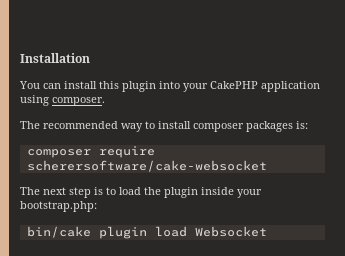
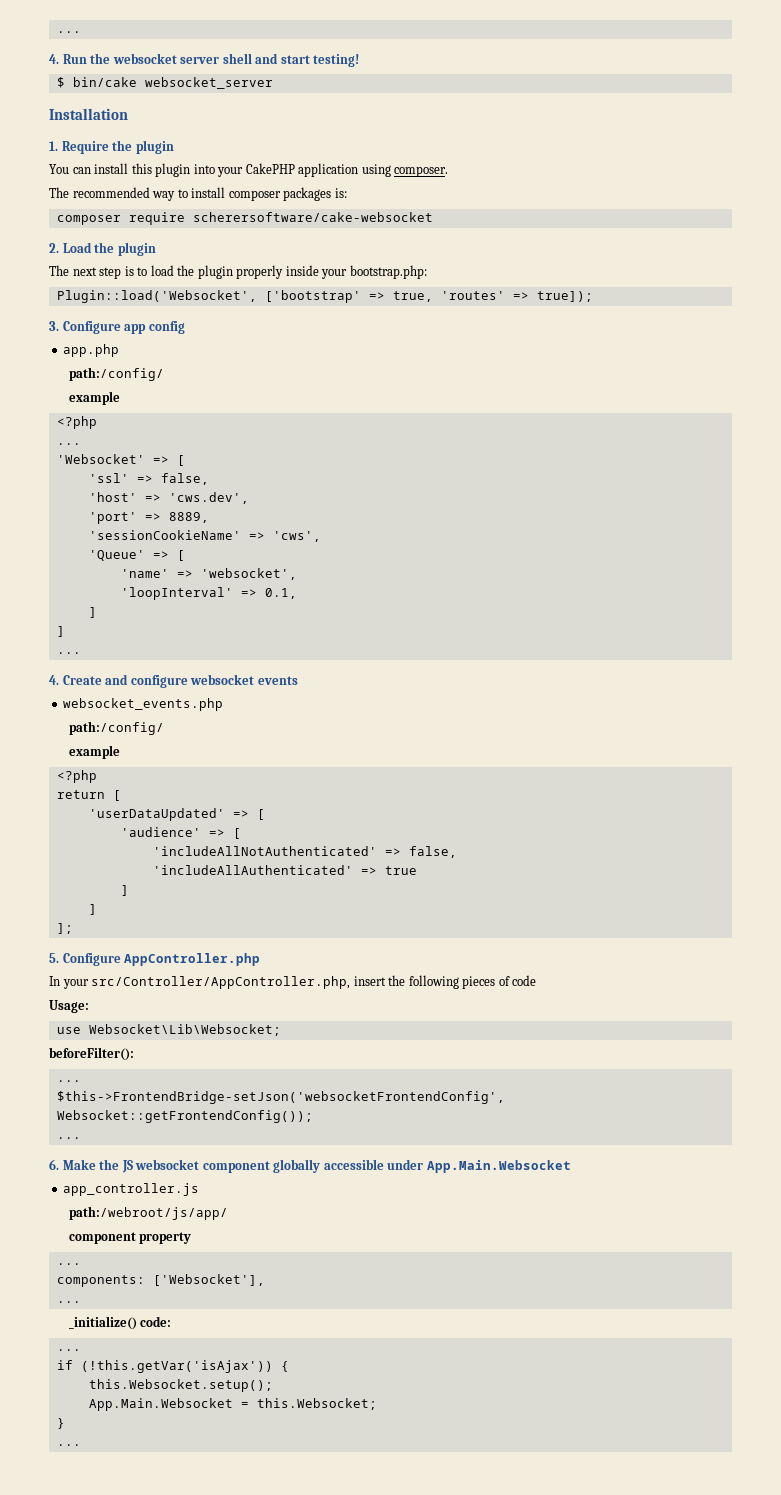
[20,53,90,63] Installation -> [56,31,81,33] [49,53,360,67] [56,77,273,89] [49,108,128,120] [49,140,174,154] ... // 4. Run the websocket server shell and start testing! // $ bin/cake websocket_server // Installation // 1. Require the plugin
(267, 166) none -> [49,242,156,256] // 2. Load the plugin
(198, 192) none -> [236,265,284,279] properly
[26,226,267,239] bin/cake plugin load Websocket -> [56,290,593,303] [49,321,185,334] [63,344,120,357] [68,367,164,381] [68,391,120,405] [56,416,97,429] [56,443,81,445] [56,454,185,466] [88,473,209,485] [88,492,249,504] [88,512,209,524] [88,530,321,542] [88,550,185,561] [120,568,297,580] [120,587,297,600] [88,607,97,618] [56,626,65,637] [56,652,81,654] [49,674,298,688] [63,698,224,711] [68,721,164,735] [68,745,120,759] [56,770,97,783] [56,790,121,801] [88,808,265,821] [120,827,241,839] [152,846,457,858] [152,865,417,875] [120,885,129,896] [88,904,97,915] [56,923,73,934] [49,953,261,966] [49,975,537,989] [49,1000,89,1013] [56,1024,281,1036] [49,1047,134,1061] [56,1080,81,1082] [56,1091,505,1104] [56,1110,313,1123] [56,1137,81,1139] [49,1159,571,1173] [63,1183,200,1196] [68,1206,228,1220] [68,1232,192,1244] [56,1263,81,1265] [56,1274,265,1287] [56,1301,81,1303] [68,1316,172,1330] [56,1349,81,1351] [56,1360,289,1373] [88,1379,273,1392] [88,1398,377,1411] [56,1418,65,1429] [56,1444,81,1446] Plugin::load('Websocket', ['bootstrap' => true, 'routes' => true]); // 3. Configure app config // app.php // path:/config/ // example // <?php // ... // 'Websocket' => [ // 'ssl' => false, // 'host' => 'cws.dev', // 'port' => 8889, // 'sessionCookieName' => 'cws', // 'Queue' => [ // 'name' => 'websocket', // 'loopInterval' => 0.1, // ] // ] // ... // 4. Create and configure websocket events // websocket_events.php // path:/config/ // example // <?php // return [ // 'userDataUpdated' => [ // 'audience' => [ // 'includeAllNotAuthenticated' => false, // 'includeAllAuthenticated' => true // ] // ] // ]; // 5. Configure AppController.php // In your src/Controller/AppController.php, insert the following pieces of code // Usage: // use Websocket\Lib\Websocket; // beforeFilter(): // ... // $this->FrontendBridge-setJson('websocketFrontendConfig', Websocket::getFrontendConfig()); // ... // 6. Make the JS websocket component globally accessible under App.Main.Websocket // app_controller.js // path:/webroot/js/app/ // component property // ... // components: ['Websocket'], // ... // _initialize() code: // ... // if (!this.getVar('isAjax')) { // this.Websocket.setup(); // App.Main.Websocket = this.Websocket; // } // ...

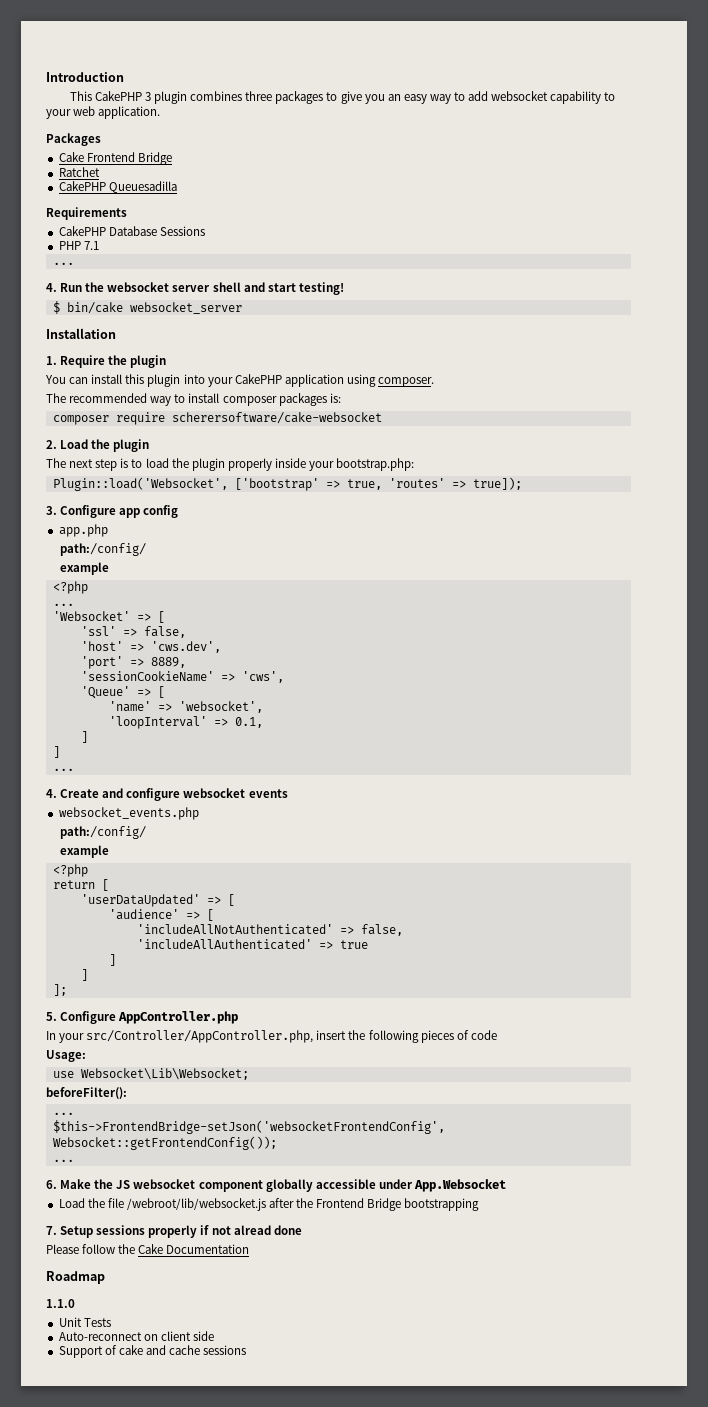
(56, 32) none -> [46,72,124,82] [69,91,616,104] [46,106,161,119] [46,133,101,146] [58,152,172,165] [58,167,100,177] [58,181,177,193] [46,207,127,220] [58,226,205,236] [58,241,99,250] Introduction // This CakePHP 3 plugin combines three packages to give you an easy way to add websocket capability to your web application. // Packages // Cake Frontend Bridge // Ratchet // CakePHP Queuesadilla // Requirements // CakePHP Database Sessions // PHP 7.1 //
[426,1160,571,1173] [63,1183,200,1196] [68,1206,228,1220] [68,1232,192,1244] [56,1263,81,1265] [56,1274,265,1287] [56,1301,81,1303] [68,1316,172,1330] [56,1349,81,1351] [56,1360,289,1373] [88,1379,273,1392] [88,1398,377,1411] [56,1418,65,1429] [56,1444,81,1446] App.Main.Websocket // app_controller.js // path:/webroot/js/app/ // component property // ... // components: ['Websocket'], // ... // _initialize() code: // ... // if (!this.getVar('isAjax')) { // this.Websocket.setup(); // App.Main.Websocket = this.Websocket; // } // ... -> [413,1179,506,1192] [58,1198,480,1211] [46,1225,302,1238] [46,1244,250,1254] [46,1271,105,1284] [46,1299,75,1308] [58,1317,111,1327] [58,1331,214,1341] [58,1345,247,1358] App.Websocket // Load the file /webroot/lib/websocket.js after the Frontend Bridge bootstrapping // 7. Setup sessions properly if not alread done // Please follow the Cake Documentation // Roadmap // 1.1.0 // Unit Tests // Auto-reconnect on client side // Support of cake and cache sessions

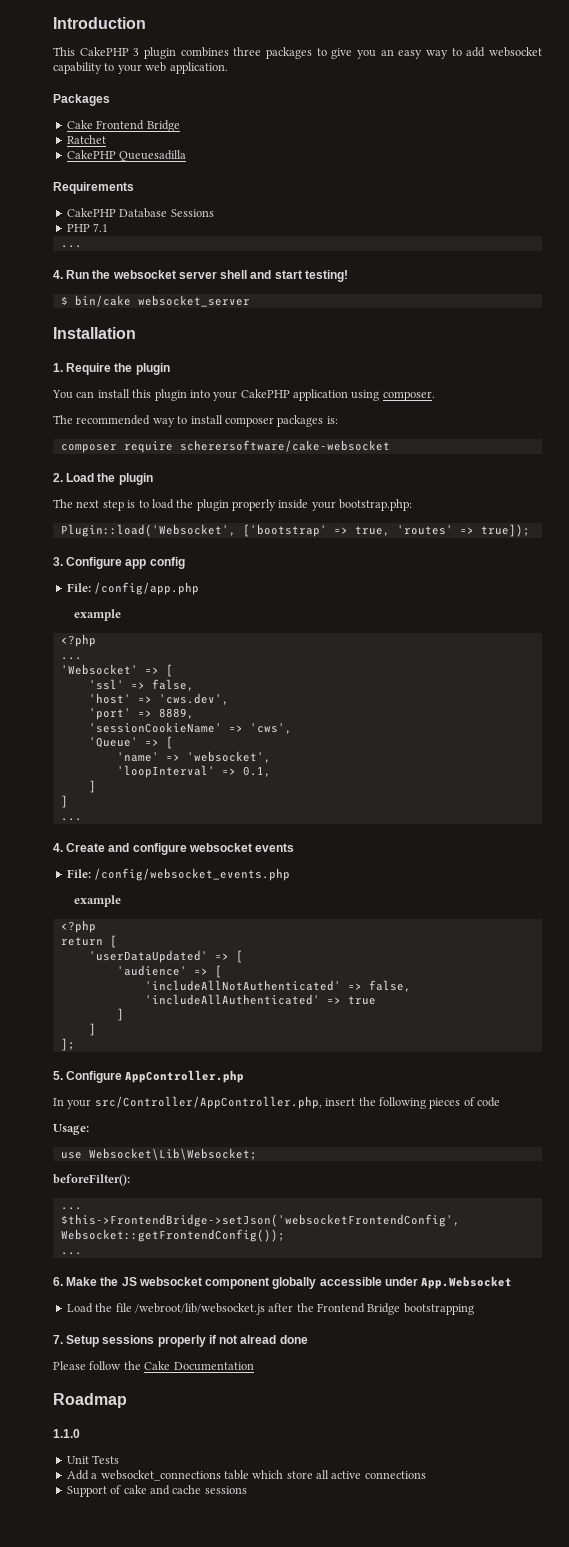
[58,524,108,537] [59,543,146,556] app.php // path:/config/ -> [66,582,200,595] File: /config/app.php
[58,807,199,820] [59,826,146,839] websocket_events.php // path:/config/ -> [66,868,291,881] File: /config/websocket_events.php
[52,1120,445,1134] $this->FrontendBridge-setJson('websocketFrontendConfig', -> [60,1214,460,1227] $this->FrontendBridge->setJson('websocketFrontendConfig',
[58,1331,214,1341] Auto-reconnect on client side -> [66,1470,426,1481] Add a websocket_connections table which store all active connections

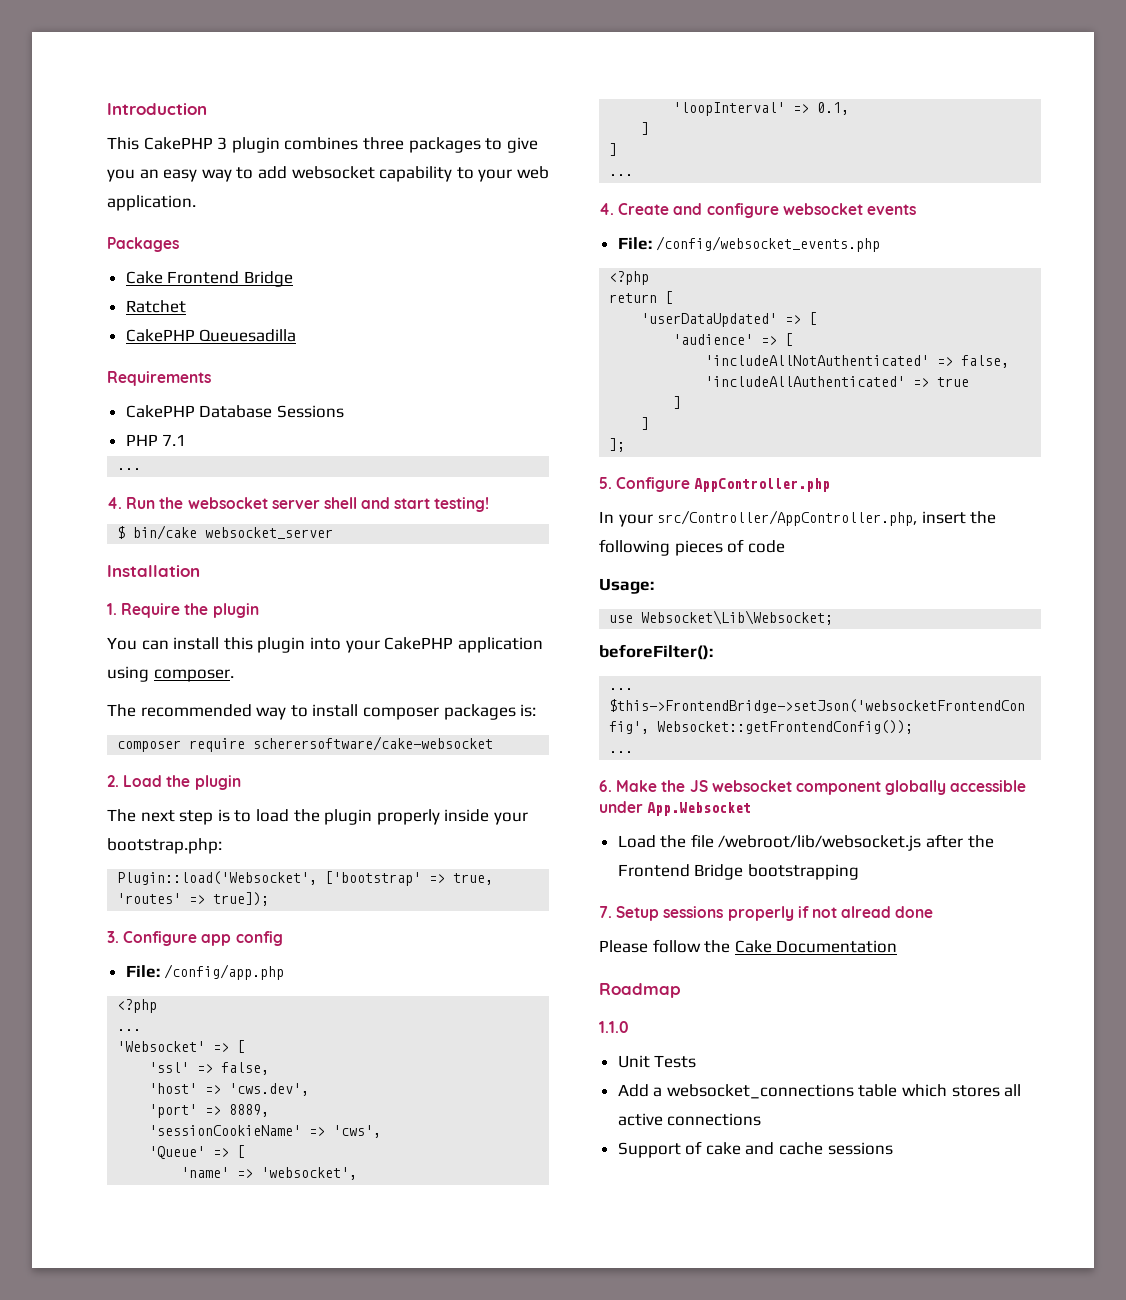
[73,609,121,621] // example -> (285, 972) none
[73,895,121,907] // example -> (881, 244) none
[286,1471,313,1479] store -> [951,1085,1000,1097] stores

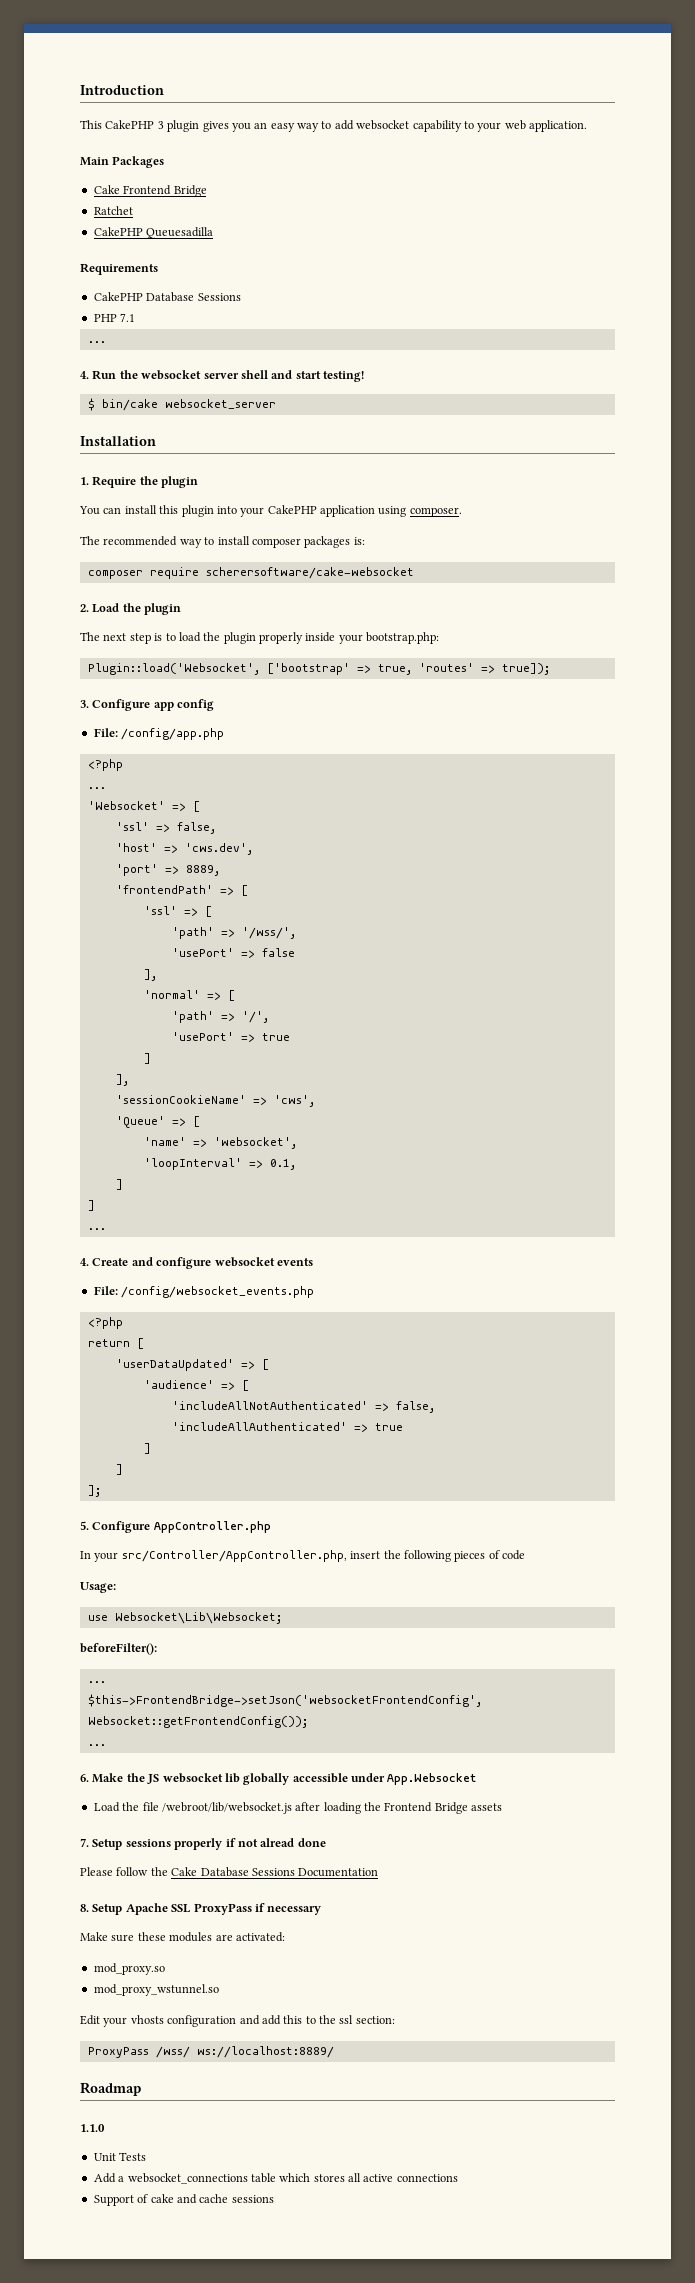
[284,137,538,153] combines three packages to give -> [202,121,229,132] gives
(196, 203) none -> [80,157,109,166] Main
(270, 1110) none -> [115,885,248,896] [143,906,212,917] [171,927,296,939] [171,948,295,958] [143,969,157,981] [143,990,235,1001] [171,1011,269,1023] [171,1032,290,1042] [143,1053,151,1064] [115,1074,129,1086] // 'frontendPath' => [ // 'ssl' => [ // 'path' => '/wss/', // 'usePort' => false // ], // 'normal' => [ // 'path' => '/', // 'usePort' => true // ] // ],
[795,781,881,795] component -> [224,1773,240,1783] lib
(964, 841) none -> [323,1802,361,1814] loading
[747,864,859,880] bootstrapping -> [471,1803,503,1811] assets
(772, 946) none -> [200,1867,295,1877] Database Sessions
(898, 946) none -> [80,1903,322,1915] [80,1932,285,1942] [93,1963,165,1975] [93,1984,219,1996] [80,2015,395,2027] [87,2046,334,2058] // 8. Setup Apache SSL ProxyPass if necessary // Make sure these modules are activated: // mod_proxy.so // mod_proxy_wstunnel.so // Edit your vhosts configuration and add this to the ssl section: // ProxyPass /wss/ ws://localhost:8889/

